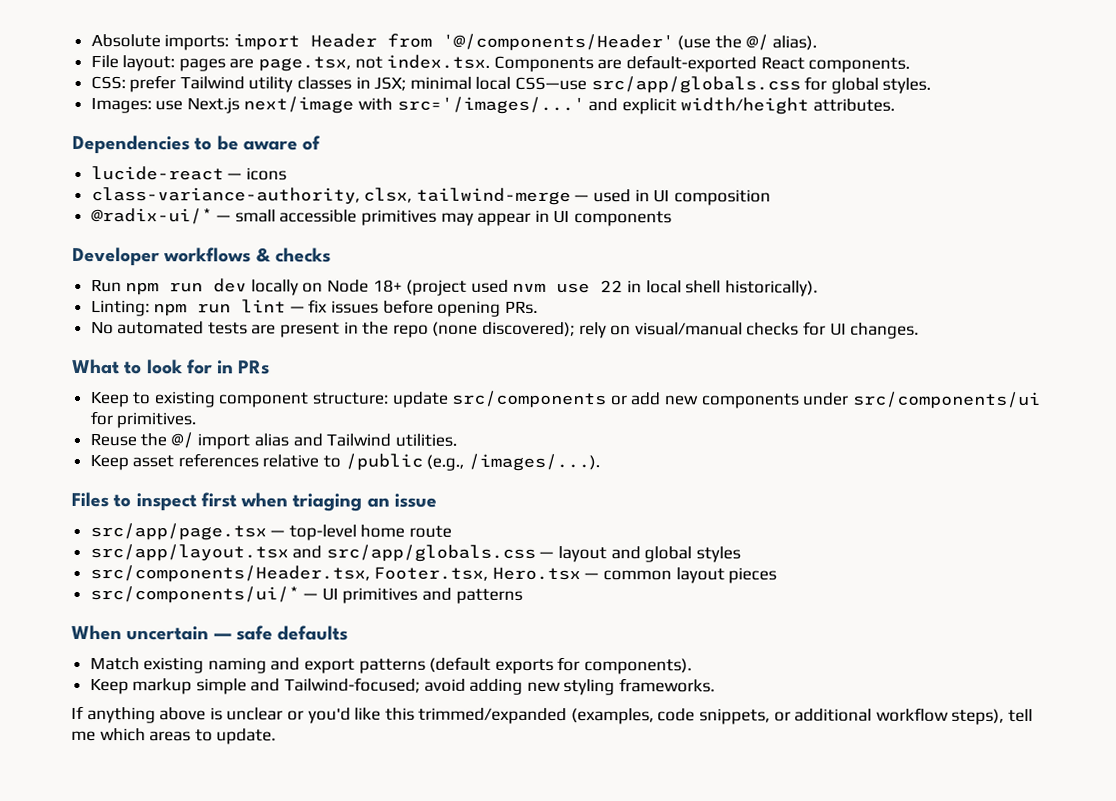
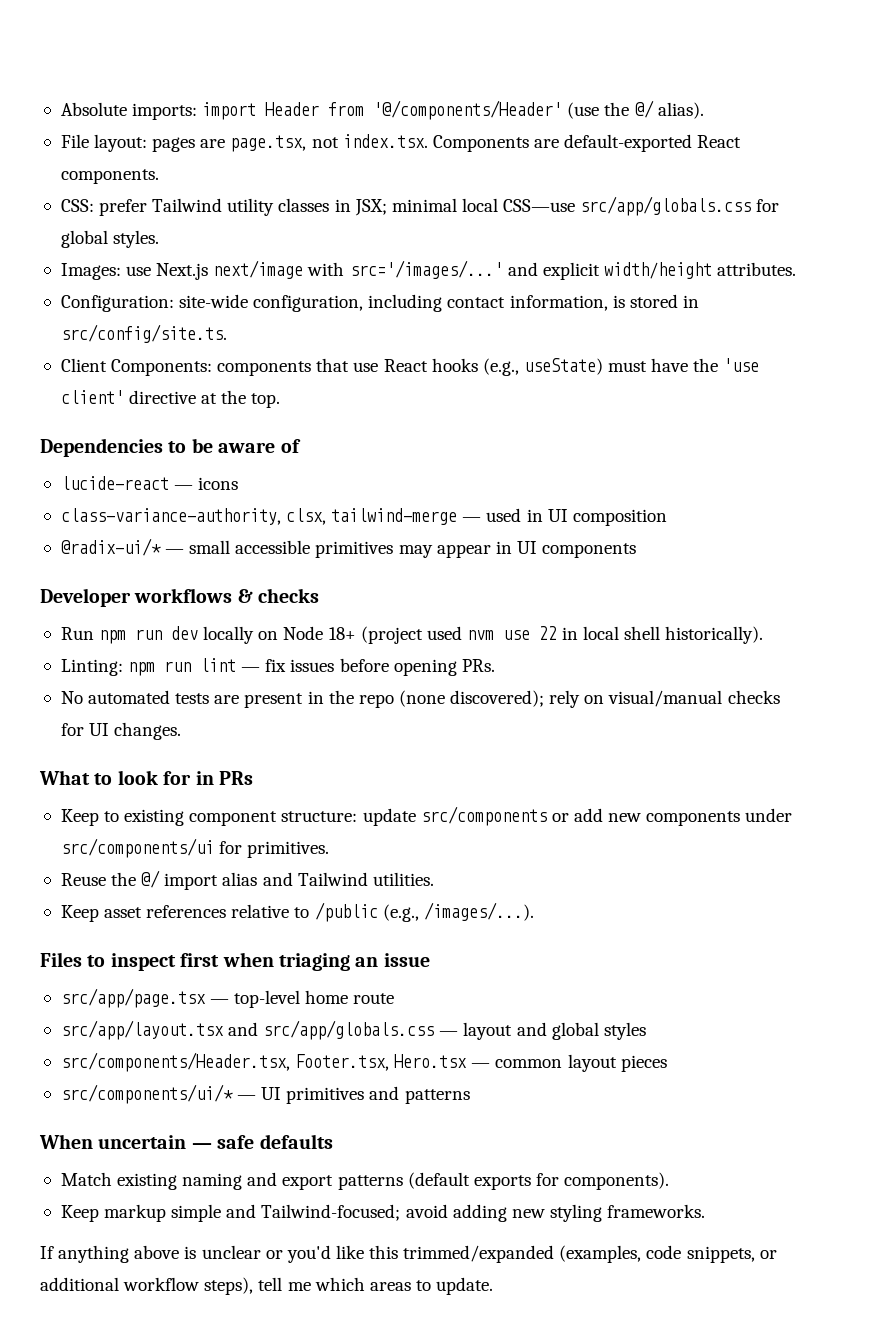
(896, 105) none -> [60,294,699,312] [60,324,227,343] [60,358,760,376] [60,390,281,408] // Configuration: site-wide configuration, including contact information, is stored in src/config/site.ts. // Client Components: components that use React hooks (e.g., useState) must have the 'use client' directive at the top.

